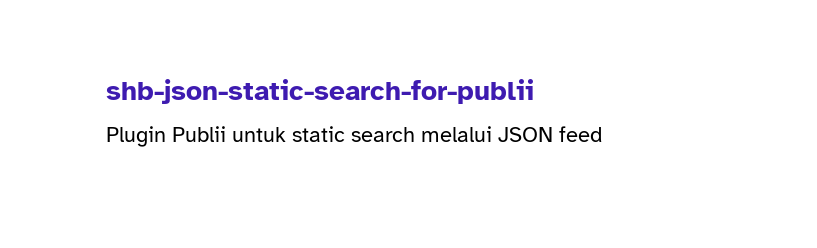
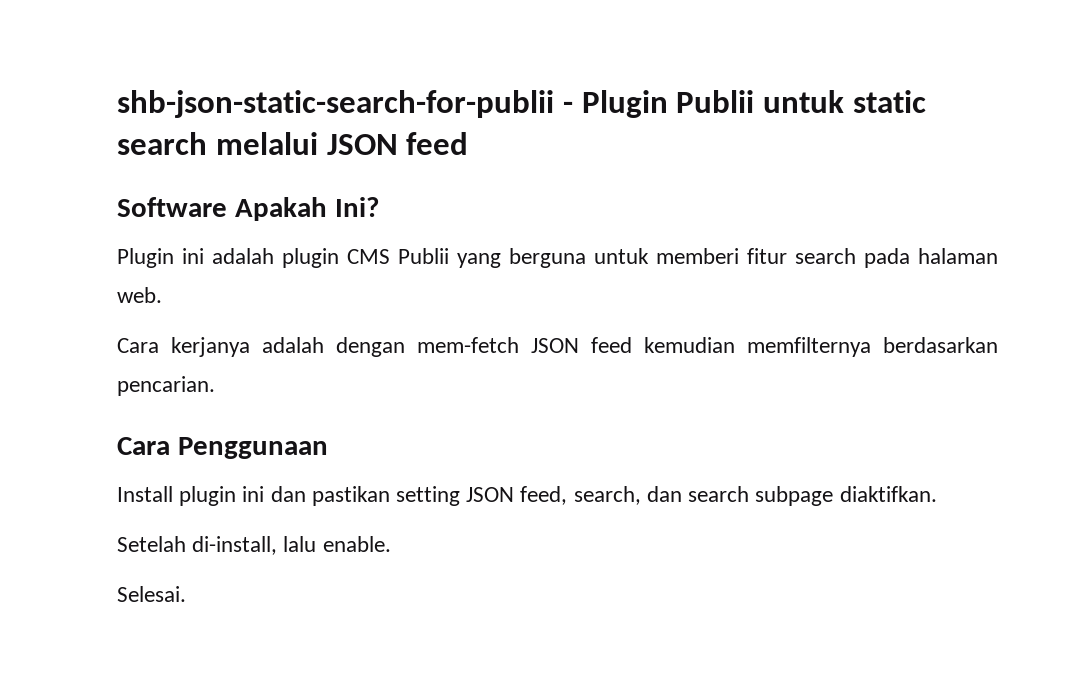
(534, 91) // -> [562,101,573,113] -
(602, 134) none -> [117,197,379,221] [117,248,998,268] [117,287,162,303] [117,337,998,357] [117,376,215,396] [117,437,328,459] [117,486,937,506] [117,536,391,555] [117,586,186,602] // Software Apakah Ini? // Plugin ini adalah plugin CMS Publii yang berguna untuk memberi fitur search pada halaman web. // Cara kerjanya adalah dengan mem-fetch JSON feed kemudian memfilternya berdasarkan pencarian. // Cara Penggunaan // Install plugin ini dan pastikan setting JSON feed, search, dan search subpage diaktifkan. // Setelah di-install, lalu enable. // Selesai.

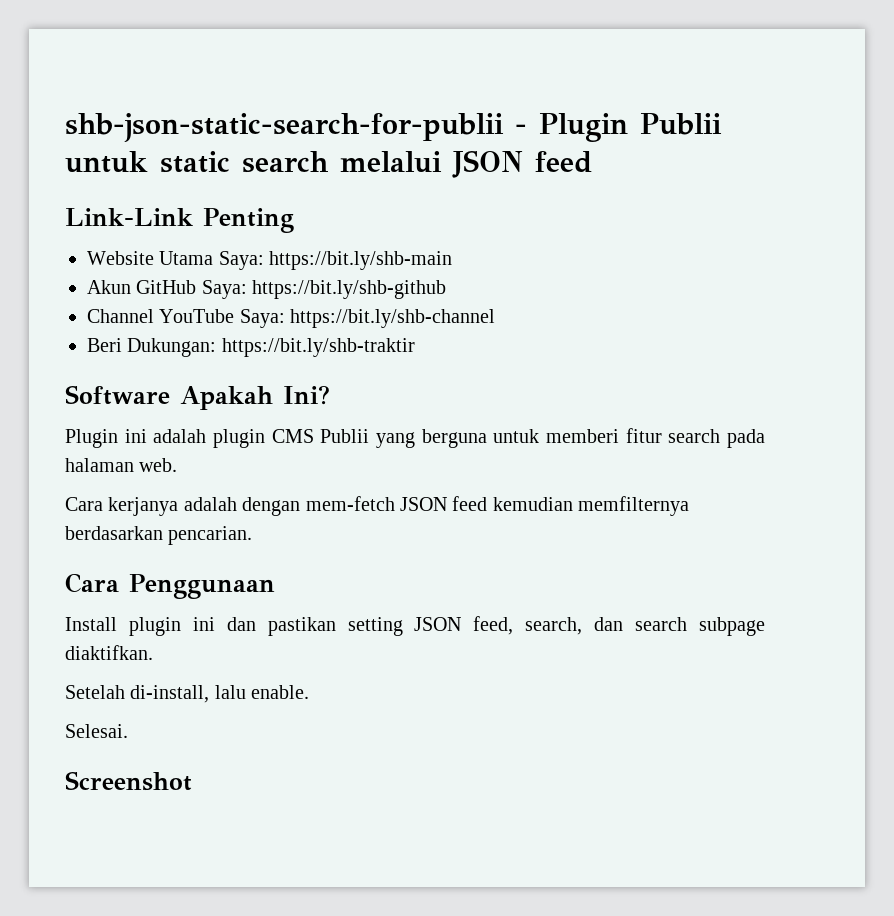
(469, 143) none -> [65,208,294,233] [87,251,453,270] [87,280,447,299] [87,309,496,328] [87,338,415,357] // Link-Link Penting // Website Utama Saya: https://bit.ly/shb-main // Akun GitHub Saya: https://bit.ly/shb-github // Channel YouTube Saya: https://bit.ly/shb-channel // Beri Dukungan: https://bit.ly/shb-traktir
(186, 594) none -> [65,771,192,791] // Screenshot

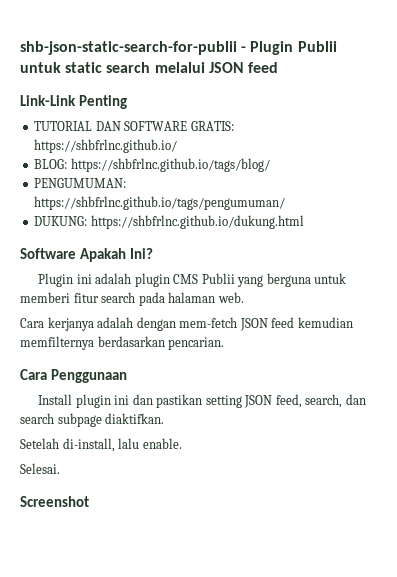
[87,251,453,270] [87,280,447,299] [87,309,496,328] [87,338,415,357] Website Utama Saya: https://bit.ly/shb-main // Akun GitHub Saya: https://bit.ly/shb-github // Channel YouTube Saya: https://bit.ly/shb-channel // Beri Dukungan: https://bit.ly/shb-traktir -> [34,121,234,131] [34,139,178,153] [34,158,270,172] [34,178,127,188] [34,196,286,210] [34,215,304,229] TUTORIAL DAN SOFTWARE GRATIS: https://shbfrlnc.github.io/ // BLOG: https://shbfrlnc.github.io/tags/blog/ // PENGUMUMAN: https://shbfrlnc.github.io/tags/pengumuman/ // DUKUNG: https://shbfrlnc.github.io/dukung.html

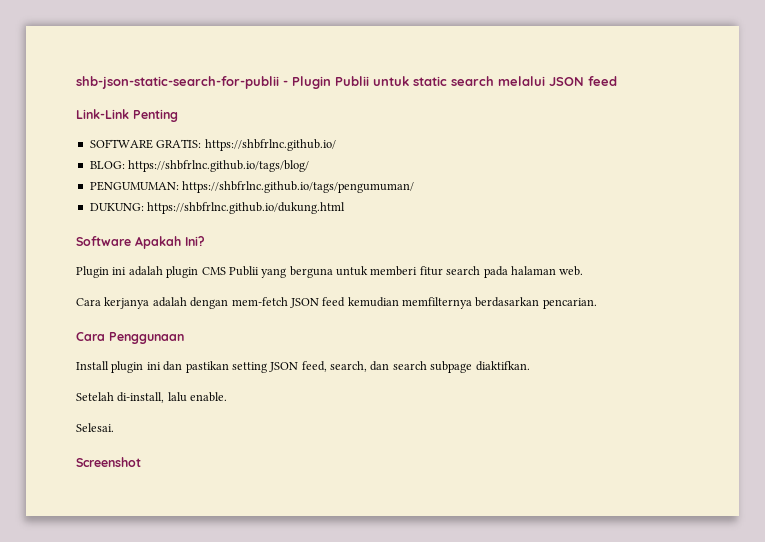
[34,121,121,131] TUTORIAL DAN -> (178, 115) none

